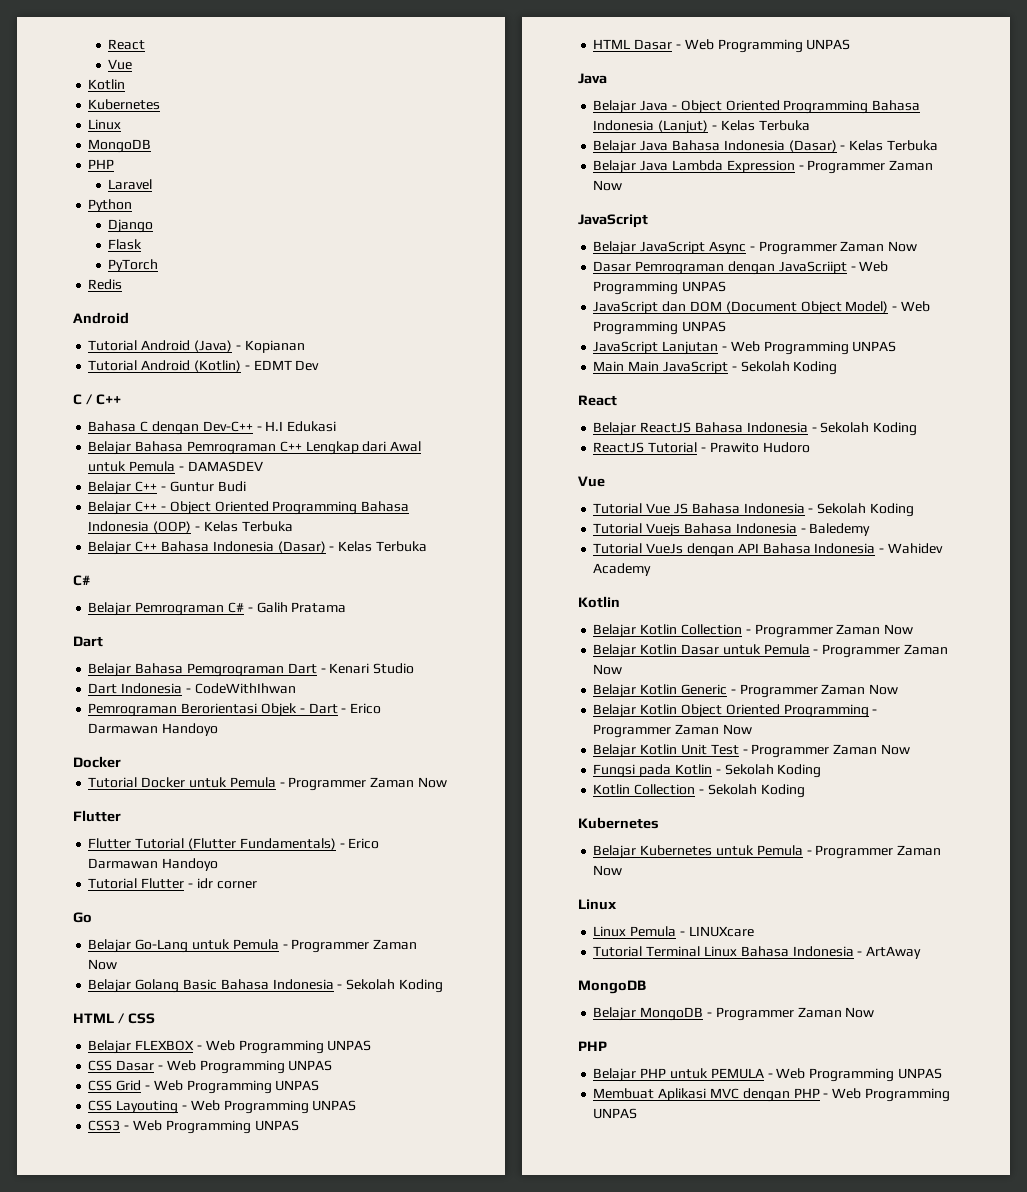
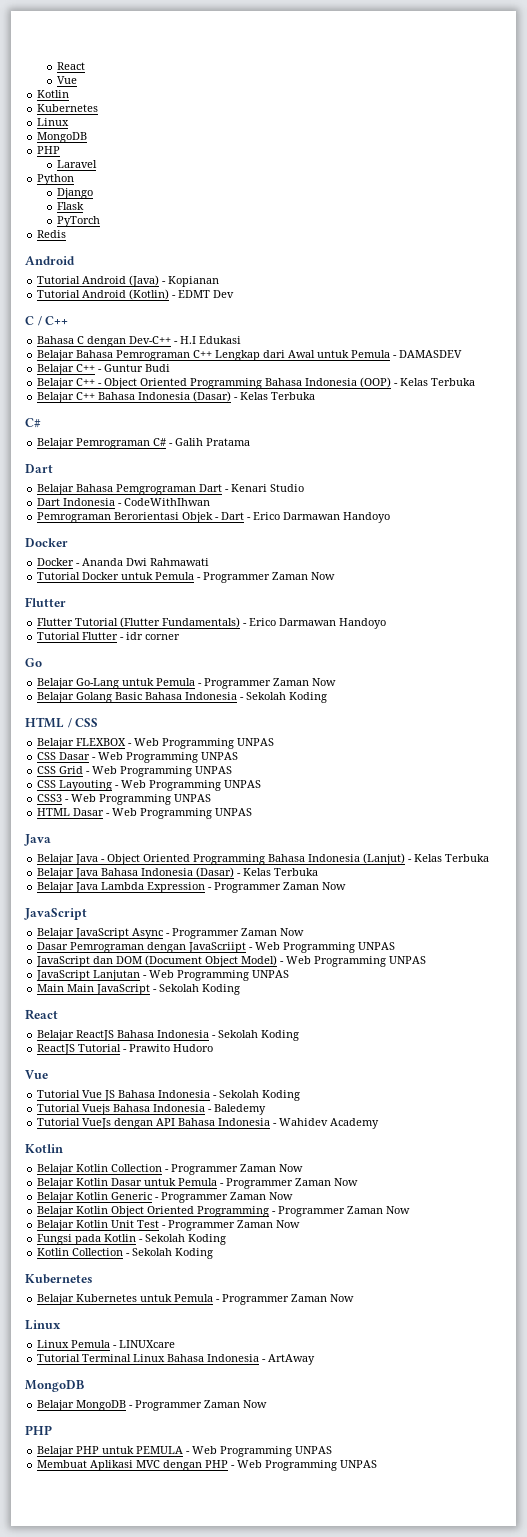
(121, 762) none -> [37,558,210,566] // Docker - Ananda Dwi Rahmawati

